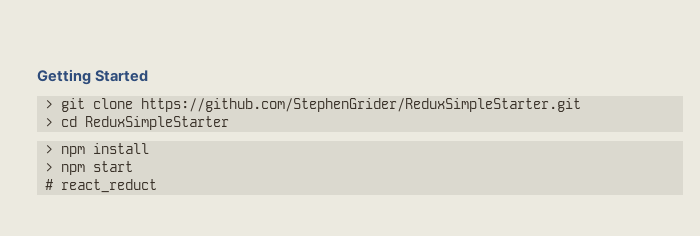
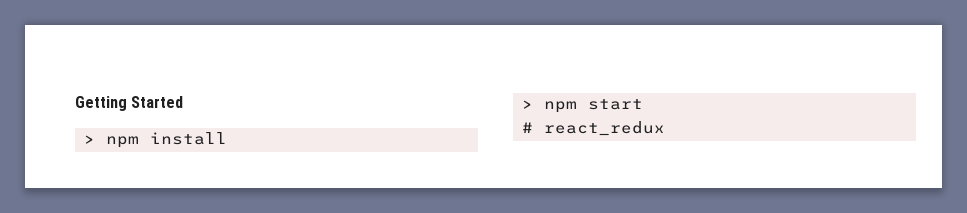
[45,98,582,112] [45,116,230,130] // > git clone https://github.com/StephenGrider/ReduxSimpleStarter.git // > cd ReduxSimpleStarter -> (184, 102) none
[61,179,158,193] react_reduct -> [543,121,665,136] react_redux

